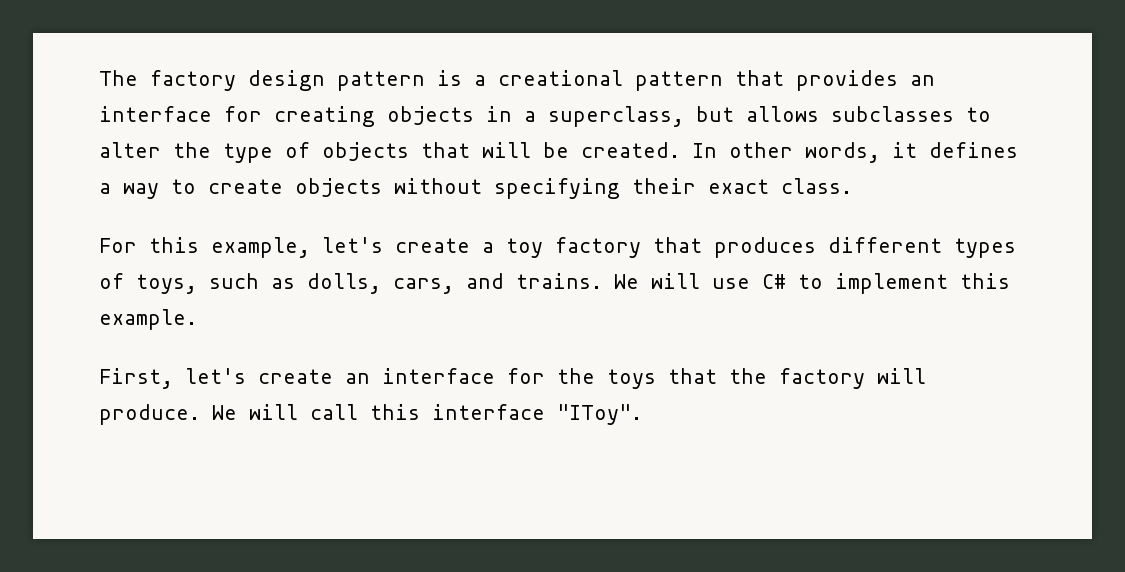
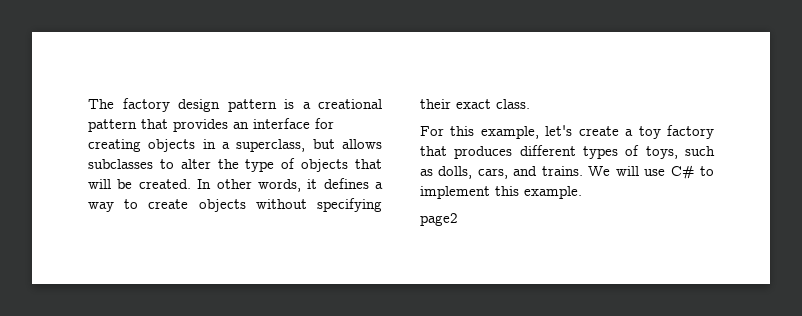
[99,368,926,389] [99,404,642,425] First, let's create an interface for the toys that the factory will produce. We will call this interface "IToy". -> [420,213,458,226] page2

